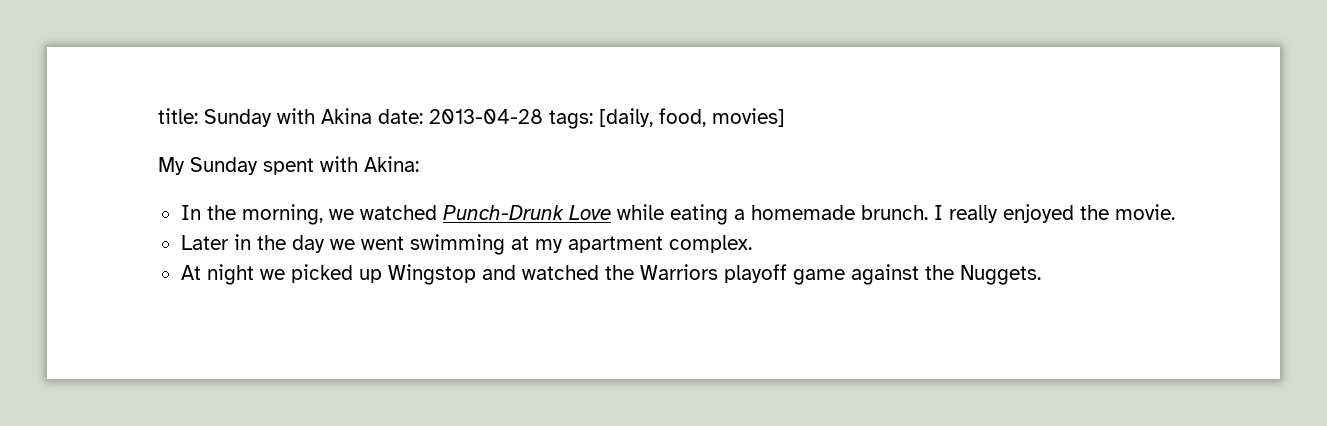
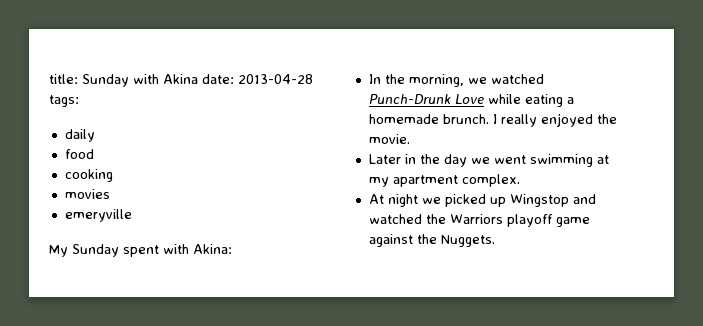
[599,108,785,127] [daily, food, movies] -> [64,129,95,142] [64,149,94,159] [64,169,113,182] [64,189,110,199] [64,209,132,222] // daily // food // cooking // movies // emeryville

